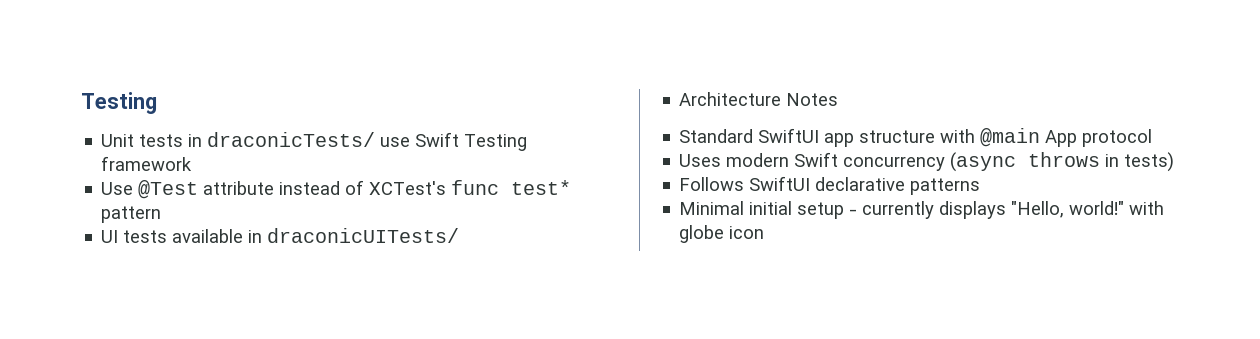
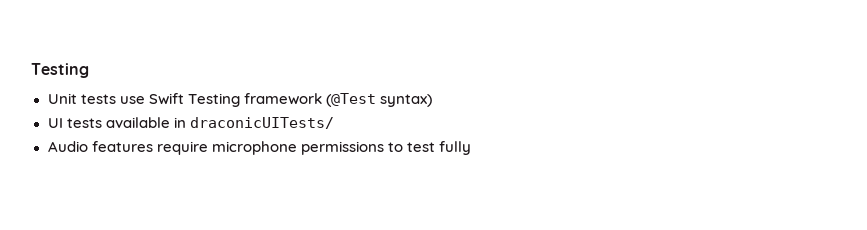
[188,132,376,147] in draconicTests/ -> (116, 99) none
[101,180,572,199] [101,206,162,223] // Use @Test attribute instead of XCTest's func test* pattern -> [325,93,432,107] (@Test syntax)
[679,92,839,106] [679,128,1153,147] [679,152,1175,172] [679,176,981,195] [679,201,1165,219] [679,225,765,243] Architecture Notes // Standard SwiftUI app structure with @main App protocol // Uses modern Swift concurrency (async throws in tests) // Follows SwiftUI declarative patterns // Minimal initial setup - currently displays "Hello, world!" with globe icon -> [47,141,471,155] Audio features require microphone permissions to test fully

